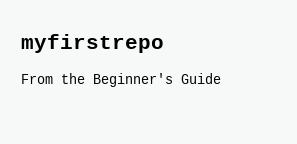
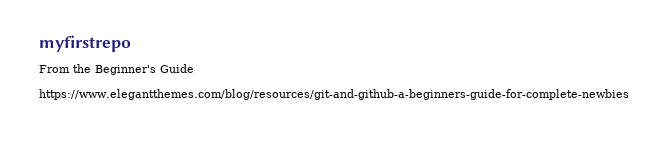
(221, 78) none -> [39,89,629,100] // https://www.elegantthemes.com/blog/resources/git-and-github-a-beginners-guide-for-complete-newbies

